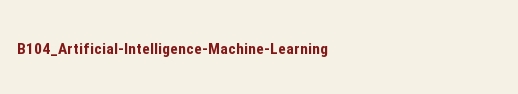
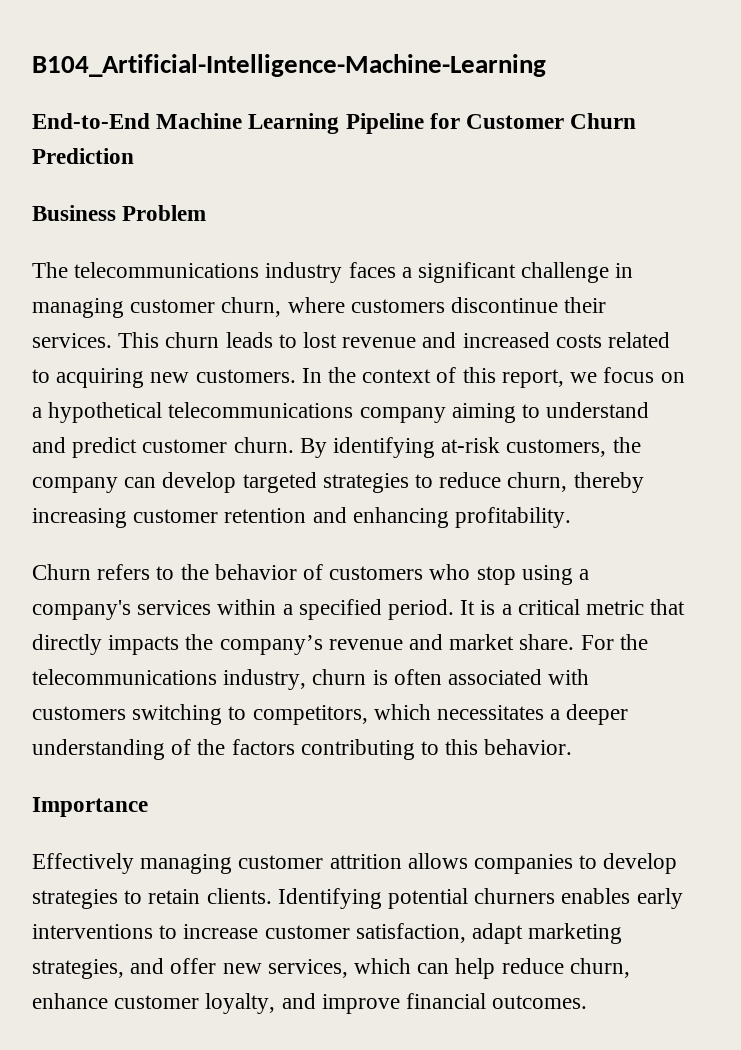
(328, 50) none -> [32,113,637,134] [32,148,134,164] [32,205,207,221] [32,262,634,283] [32,297,607,318] [32,332,671,348] [32,367,685,388] [32,402,650,423] [32,437,641,458] [32,472,644,493] [32,507,572,528] [32,564,590,585] [32,599,686,620] [32,634,648,655] [32,669,590,690] [32,704,629,725] [32,739,573,760] [32,797,148,817] [32,853,678,874] [32,888,683,909] [32,923,623,944] [32,958,630,979] [32,993,588,1014] // End-to-End Machine Learning Pipeline for Customer Churn Prediction // Business Problem // The telecommunications industry faces a significant challenge in managing customer churn, where customers discontinue their services. This churn leads to lost revenue and increased costs related to acquiring new customers. In the context of this report, we focus on a hypothetical telecommunications company aiming to understand and predict customer churn. By identifying at-risk customers, the company can develop targeted strategies to reduce churn, thereby increasing customer retention and enhancing profitability. // Churn refers to the behavior of customers who stop using a company's services within a specified period. It is a critical metric that directly impacts the company’s revenue and market share. For the telecommunications industry, churn is often associated with customers switching to competitors, which necessitates a deeper understanding of the factors contributing to this behavior. // Importance // Effectively managing customer attrition allows companies to develop strategies to retain clients. Identifying potential churners enables early interventions to increase customer satisfaction, adapt marketing strategies, and offer new services, which can help reduce churn, enhance customer loyalty, and improve financial outcomes.

